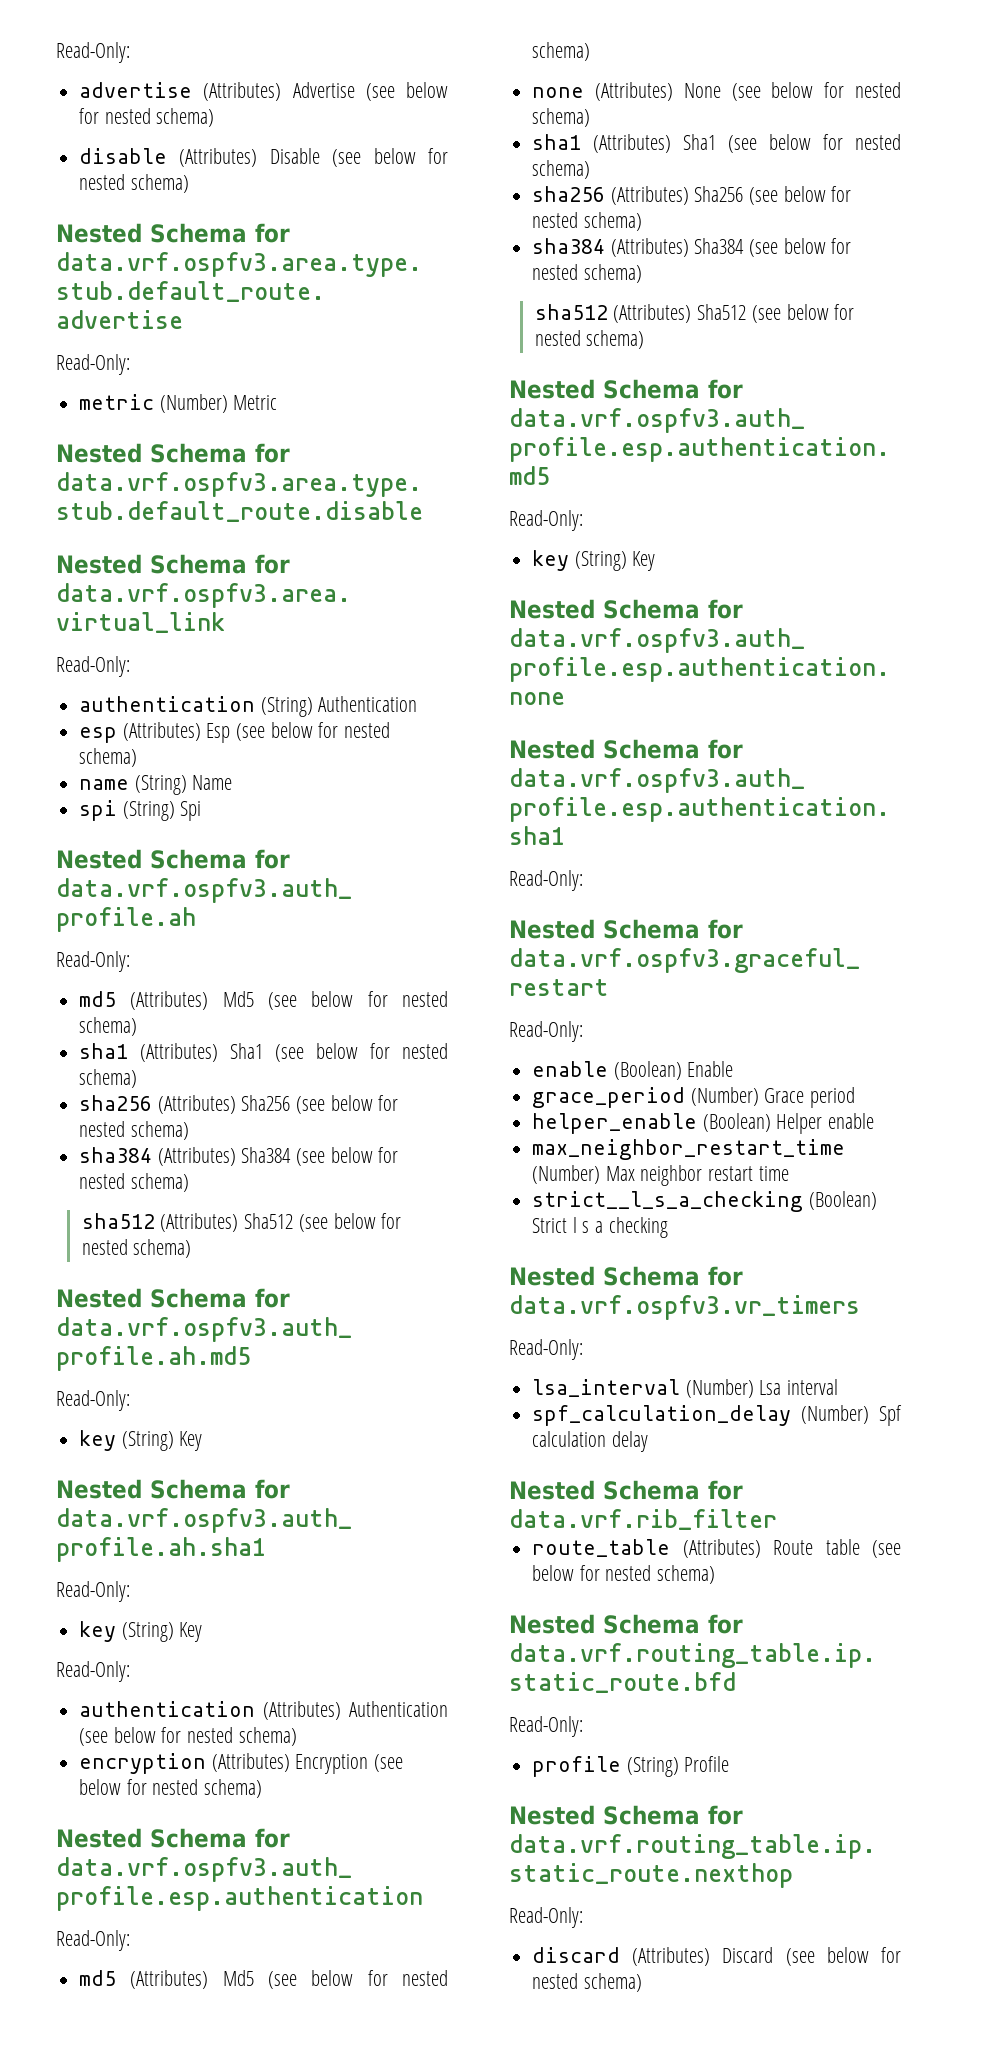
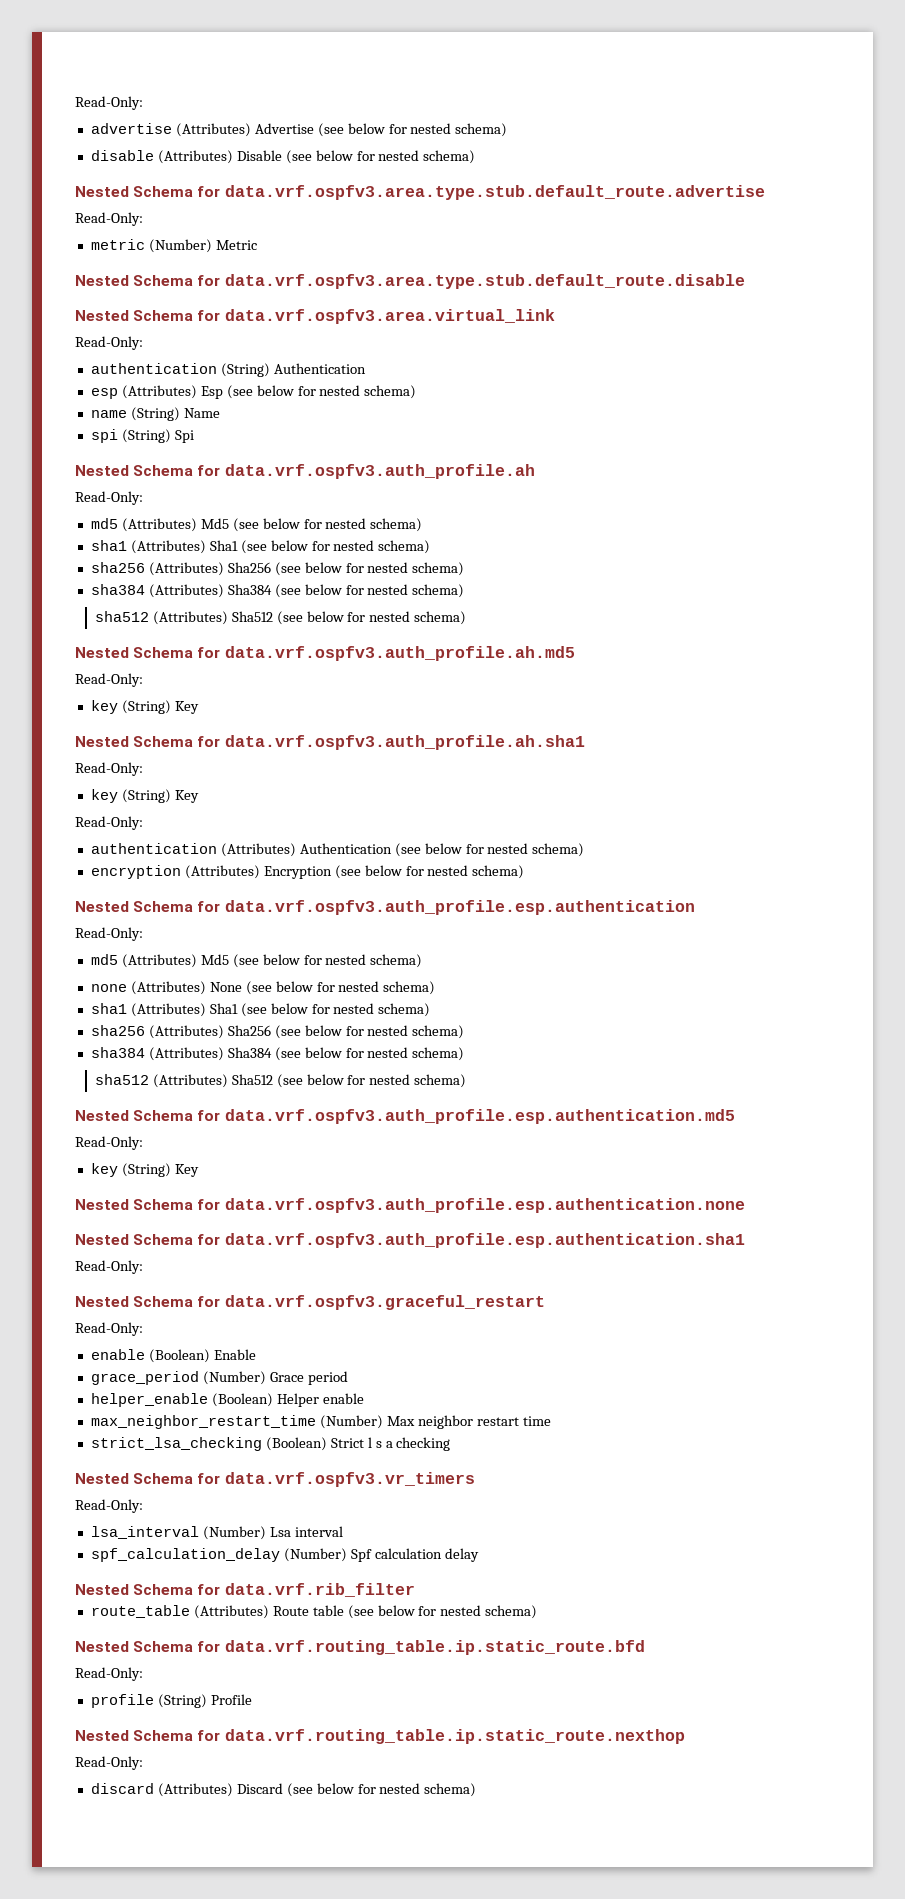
[532,1191,804,1212] strict__l_s_a_checking -> [90,1437,262,1451] strict_lsa_checking

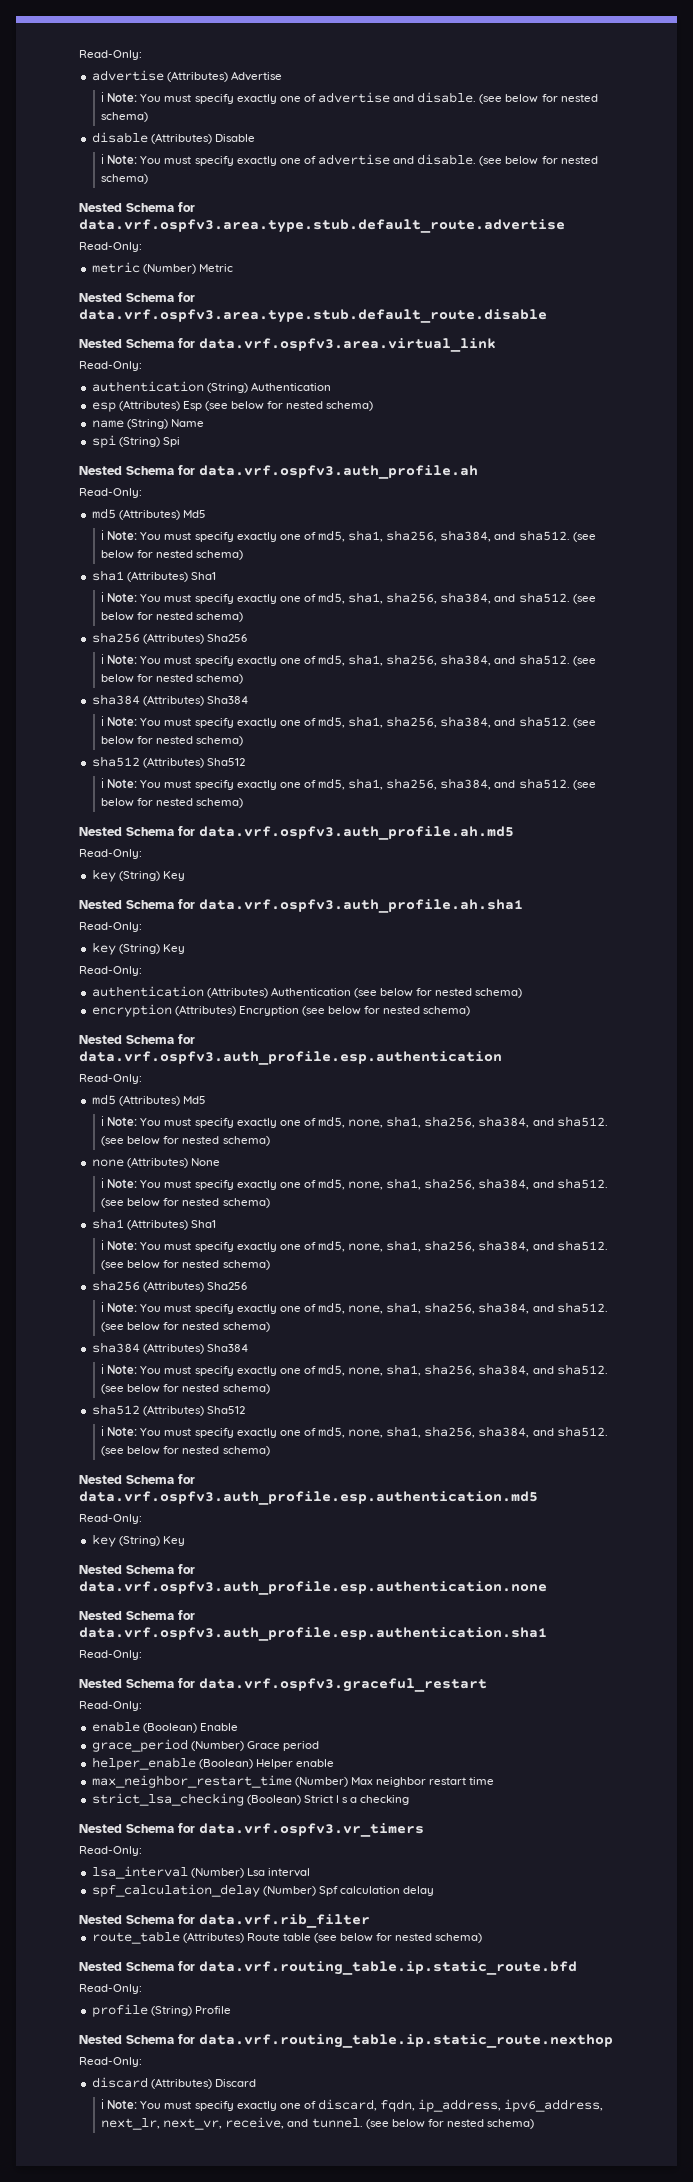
(314, 128) none -> [101,92,477,104] // ℹ Note: You must specify exactly one of advertise and disable.
(282, 155) none -> [101,154,477,166] // ℹ Note: You must specify exactly one of advertise and disable.
[232,518,423,532] [90,540,431,554] [90,562,465,576] [90,584,465,598] [94,611,273,625] (see below for nested schema) // sha1 (Attributes) Sha1 (see below for nested schema) // sha256 (Attributes) Sha256 (see below for nested schema) // sha384 (Attributes) Sha384 (see below for nested schema) // sha512 (Attributes) Sha512 -> [101,530,596,542] [101,550,244,560] [91,570,216,582] [101,592,596,604] [101,612,244,622] [91,632,247,644] [101,654,596,666] [101,674,244,684] [91,694,248,706] [101,716,596,728] [101,736,244,746] [91,756,245,768] [101,778,570,790] // ℹ Note: You must specify exactly one of md5, sha1, sha256, sha384, and sha512. (see below for nested schema) // sha1 (Attributes) Sha1 // ℹ Note: You must specify exactly one of md5, sha1, sha256, sha384, and sha512. (see below for nested schema) // sha256 (Attributes) Sha256 // ℹ Note: You must specify exactly one of md5, sha1, sha256, sha384, and sha512. (see below for nested schema) // sha384 (Attributes) Sha384 // ℹ Note: You must specify exactly one of md5, sha1, sha256, sha384, and sha512. (see below for nested schema) // sha512 (Attributes) Sha512 // ℹ Note: You must specify exactly one of md5, sha1, sha256, sha384, and sha512.
(229, 959) none -> [101,1116,608,1128] // ℹ Note: You must specify exactly one of md5, none, sha1, sha256, sha384, and sha512.
[245,981,436,995] [90,1003,431,1017] [90,1025,465,1039] [90,1047,465,1061] [94,1074,273,1088] (see below for nested schema) // sha1 (Attributes) Sha1 (see below for nested schema) // sha256 (Attributes) Sha256 (see below for nested schema) // sha384 (Attributes) Sha384 (see below for nested schema) // sha512 (Attributes) Sha512 -> [101,1178,608,1190] [101,1198,270,1208] [91,1218,216,1230] [101,1240,608,1252] [101,1260,270,1270] [91,1280,247,1292] [101,1302,608,1314] [101,1322,270,1332] [91,1342,248,1354] [101,1364,608,1376] [101,1384,270,1394] [91,1404,245,1416] [101,1426,608,1438] // ℹ Note: You must specify exactly one of md5, none, sha1, sha256, sha384, and sha512. (see below for nested schema) // sha1 (Attributes) Sha1 // ℹ Note: You must specify exactly one of md5, none, sha1, sha256, sha384, and sha512. (see below for nested schema) // sha256 (Attributes) Sha256 // ℹ Note: You must specify exactly one of md5, none, sha1, sha256, sha384, and sha512. (see below for nested schema) // sha384 (Attributes) Sha384 // ℹ Note: You must specify exactly one of md5, none, sha1, sha256, sha384, and sha512. (see below for nested schema) // sha512 (Attributes) Sha512 // ℹ Note: You must specify exactly one of md5, none, sha1, sha256, sha384, and sha512.
(283, 1788) none -> [101,2099,604,2112] [101,2117,363,2130] // ℹ Note: You must specify exactly one of discard, fqdn, ip_address, ipv6_address, next_lr, next_vr, receive, and tunnel.

